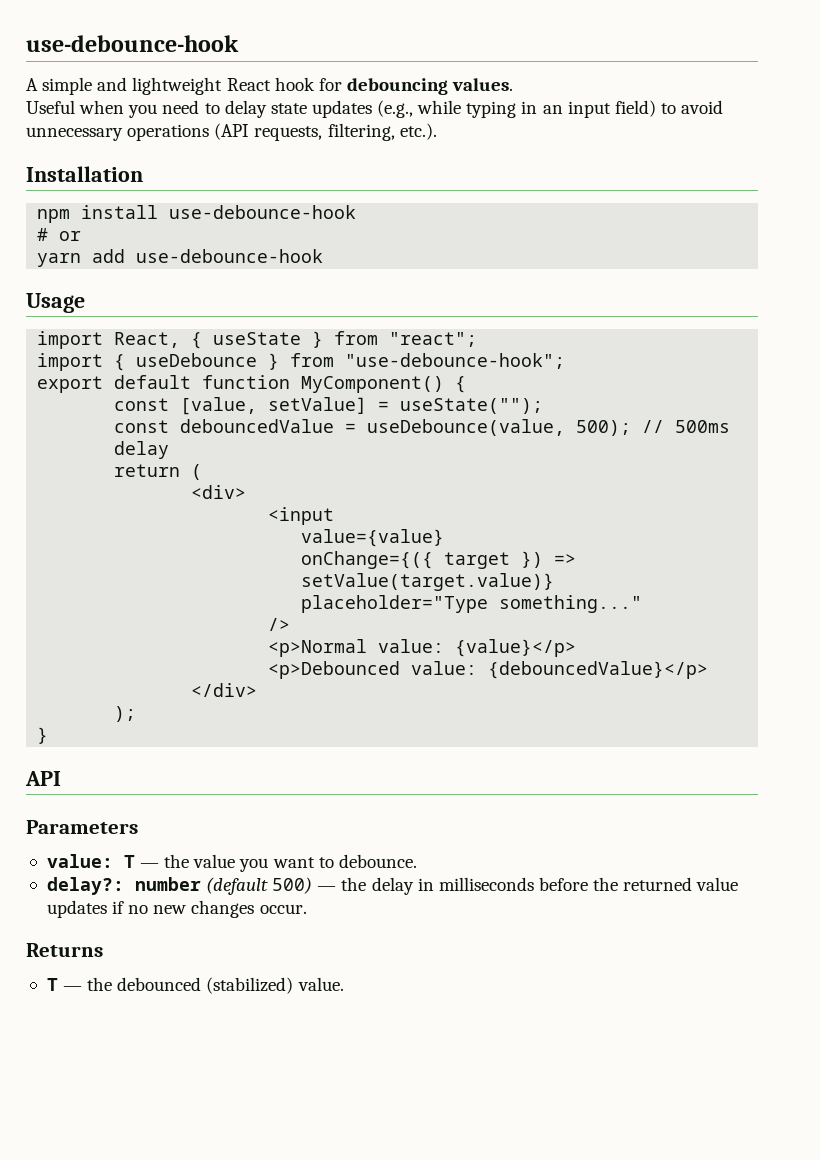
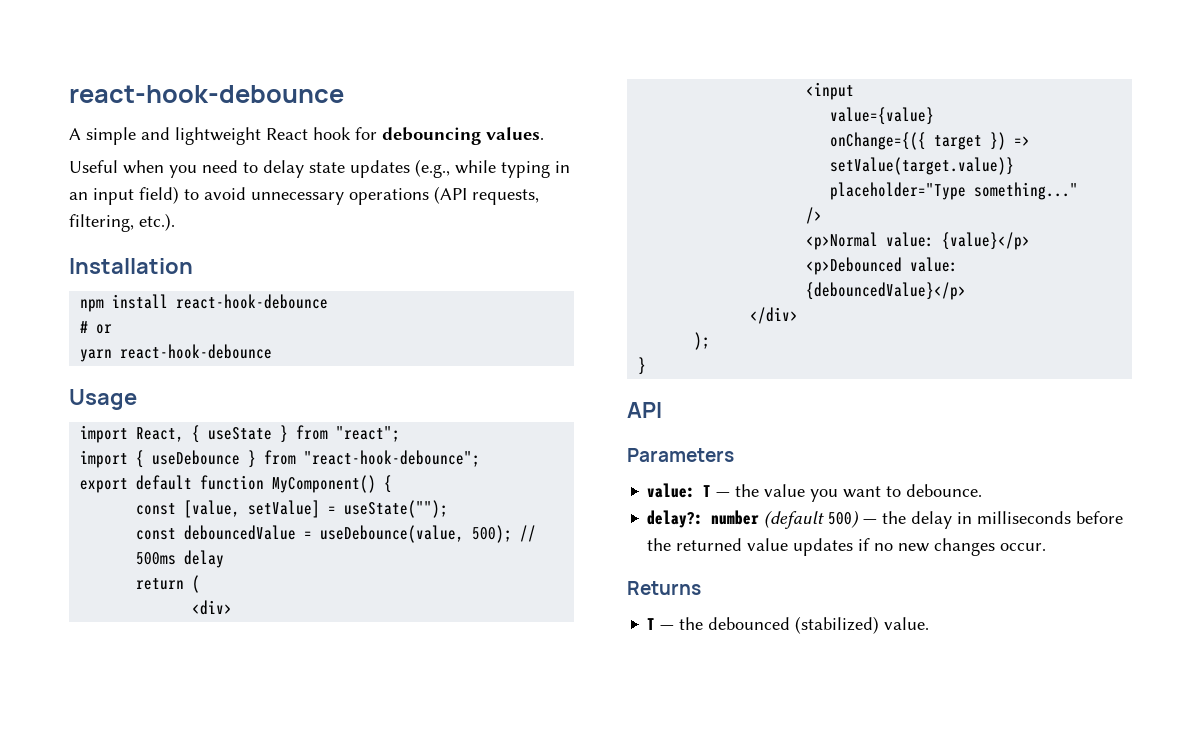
[26,35,239,52] use-debounce-hook -> [69,85,344,103] react-hook-debounce
[169,205,357,219] use-debounce-hook -> [176,294,329,309] react-hook-debounce
[92,249,324,263] add use-debounce-hook -> [120,344,273,359] react-hook-debounce
[345,353,566,369] "use-debounce-hook"; -> [304,450,481,467] "react-hook-debounce";

